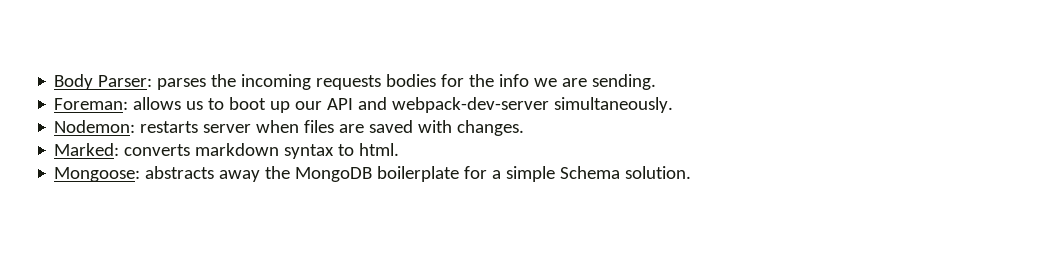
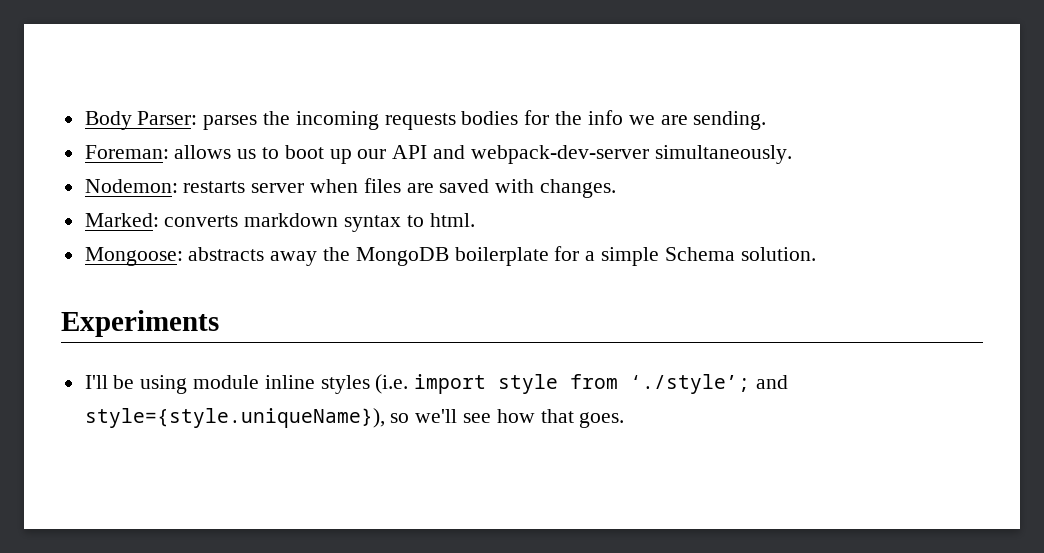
(692, 172) none -> [61,310,219,337] [84,374,789,394] [84,408,625,428] // Experiments // I'll be using module inline styles (i.e. import style from ‘./style’; and style={style.uniqueName}), so we'll see how that goes.

